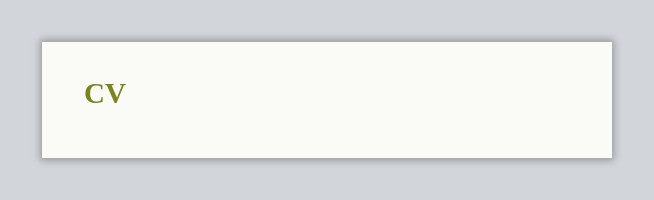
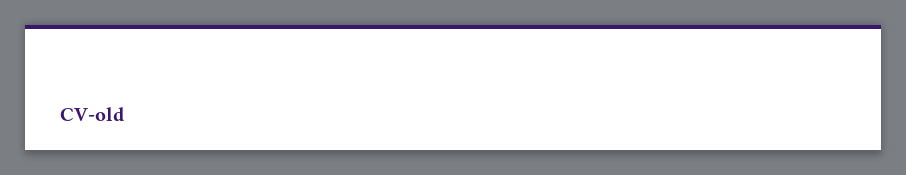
[84,84,126,103] CV -> [60,107,124,122] CV-old

